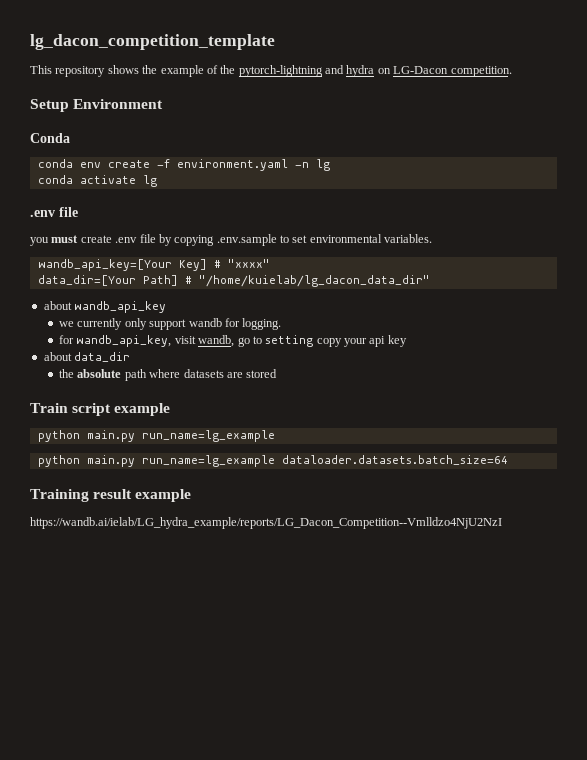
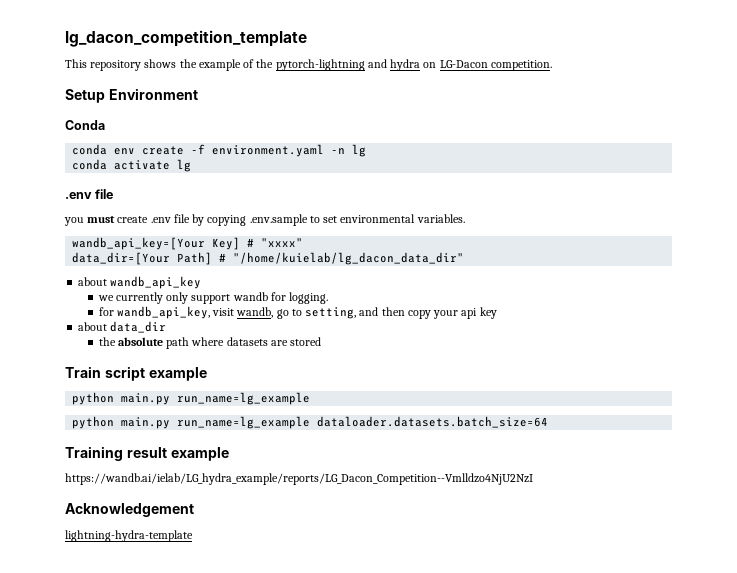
[265,335,314,347] setting -> [305,307,405,319] setting, and then
(502, 523) none -> [65,503,194,517] [65,530,193,542] // Acknowledgement // lightning-hydra-template

